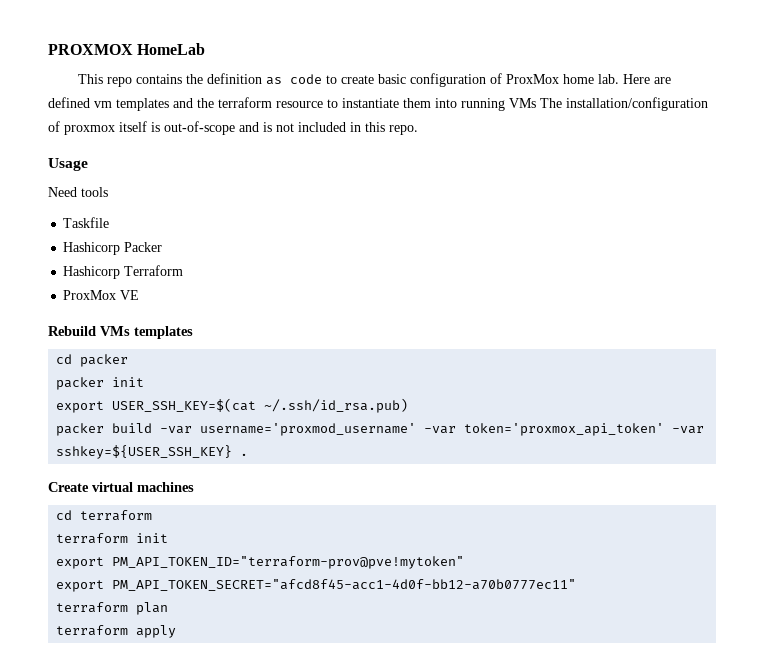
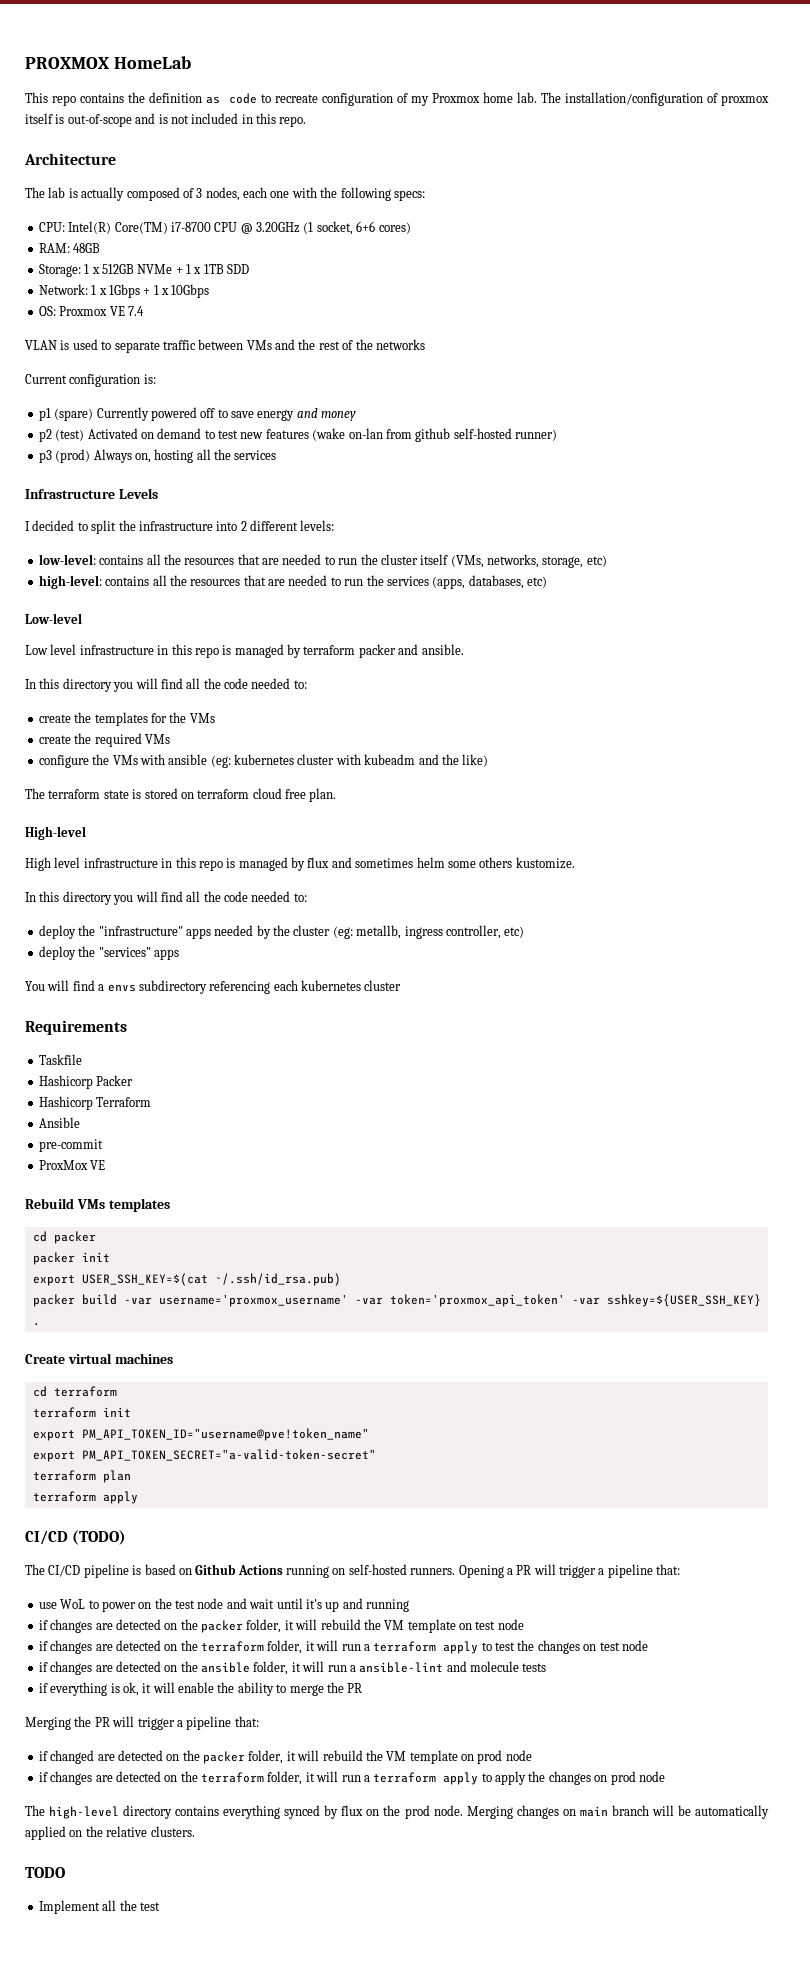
[340,73,671,87] [48,97,536,111] create basic configuration of ProxMox home lab. Here are defined vm templates and the terraform resource to instantiate them into running VMs -> [274,92,537,106] recreate configuration of my Proxmox home lab.
[48,158,88,171] [48,187,108,197] Usage // Need tools -> [24,153,116,165] [25,187,425,201] [38,221,411,235] [38,243,101,253] [38,264,250,277] [38,284,210,298] [38,306,144,316] [25,339,425,353] [25,374,156,387] [38,407,357,421] [38,428,557,442] [38,449,277,463] [25,488,158,499] [25,520,335,534] [38,554,607,568] [38,575,547,589] [25,613,82,624] [25,644,464,658] [25,678,307,692] [38,712,215,726] [38,733,170,747] [38,754,489,768] [25,788,337,802] [25,826,86,840] [25,857,575,871] [25,891,307,905] [38,925,525,939] [38,946,179,960] [25,980,402,994] [25,1020,127,1035] Architecture // The lab is actually composed of 3 nodes, each one with the following specs: // CPU: Intel(R) Core(TM) i7-8700 CPU @ 3.20GHz (1 socket, 6+6 cores) // RAM: 48GB // Storage: 1 x 512GB NVMe + 1 x 1TB SDD // Network: 1 x 1Gbps + 1 x 10Gbps // OS: Proxmox VE 7.4 // VLAN is used to separate traffic between VMs and the rest of the networks // Current configuration is: // p1 (spare) Currently powered off to save energy and money // p2 (test) Activated on demand to test new features (wake on-lan from github self-hosted runner) // p3 (prod) Always on, hosting all the services // Infrastructure Levels // I decided to split the infrastructure into 2 different levels: // low-level: contains all the resources that are needed to run the cluster itself (VMs, networks, storage, etc) // high-level: contains all the resources that are needed to run the services (apps, databases, etc) // Low-level // Low level infrastructure in this repo is managed by terraform packer and ansible. // In this directory you will find all the code needed to: // create the templates for the VMs // create the required VMs // configure the VMs with ansible (eg: kubernetes cluster with kubeadm and the like) // The terraform state is stored on terraform cloud free plan. // High-level // High level infrastructure in this repo is managed by flux and sometimes helm some others kustomize. // In this directory you will find all the code needed to: // deploy the "infrastructure" apps needed by the cluster (eg: metallb, ingress controller, etc) // deploy the "services" apps // You will find a envs subdirectory referencing each kubernetes cluster // Requirements
(184, 270) none -> [38,1117,80,1128] [38,1139,103,1152] // Ansible // pre-commit
[200,423,417,436] username='proxmod_username' -> [158,1294,348,1307] username='proxmox_username'
[112,556,465,569] [56,579,577,592] PM_API_TOKEN_ID="terraform-prov@pve!mytoken" // export PM_API_TOKEN_SECRET="afcd8f45-acc1-4d0f-bb12-a70b0777ec11" -> [81,1428,369,1441] [32,1449,376,1462] PM_API_TOKEN_ID="username@pve!token_name" // export PM_API_TOKEN_SECRET="a-valid-token-secret"
(177, 631) none -> [25,1530,127,1545] [25,1564,681,1578] [38,1598,409,1612] [38,1619,524,1633] [38,1640,648,1654] [38,1661,547,1675] [38,1682,363,1696] [25,1716,259,1730] [38,1750,532,1764] [38,1771,665,1785] [25,1805,769,1819] [25,1826,195,1840] [25,1867,65,1878] [38,1900,160,1914] // CI/CD (TODO) // The CI/CD pipeline is based on Github Actions running on self-hosted runners. Opening a PR will trigger a pipeline that: // use WoL to power on the test node and wait until it's up and running // if changes are detected on the packer folder, it will rebuild the VM template on test node // if changes are detected on the terraform folder, it will run a terraform apply to test the changes on test node // if changes are detected on the ansible folder, it will run a ansible-lint and molecule tests // if everything is ok, it will enable the ability to merge the PR // Merging the PR will trigger a pipeline that: // if changed are detected on the packer folder, it will rebuild the VM template on prod node // if changes are detected on the terraform folder, it will run a terraform apply to apply the changes on prod node // The high-level directory contains everything synced by flux on the prod node. Merging changes on main branch will be automatically applied on the relative clusters. // TODO // Implement all the test

